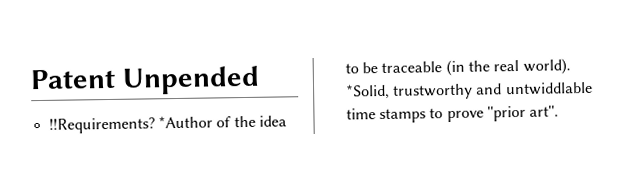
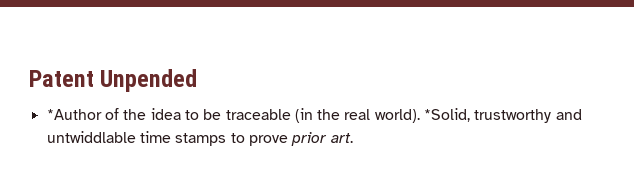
[48,117,155,134] !!Requirements? -> (198, 80) none
[486,105,560,122] ''prior art''. -> [291,132,353,146] prior art.

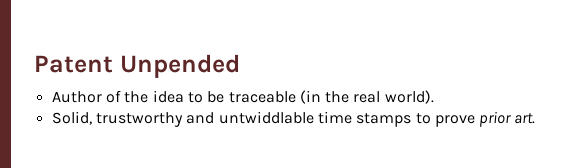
[46,109,102,120] *Author -> [51,91,102,103] Author
[424,108,471,122] *Solid, -> [51,111,92,125] // Solid,

